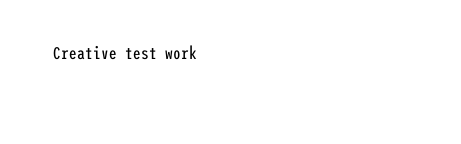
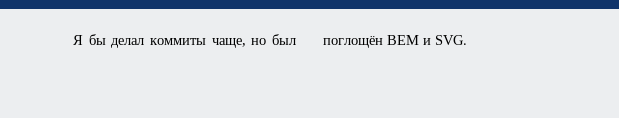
[53,45,197,60] Creative test work -> [73,34,467,48] Я бы делал коммиты чаще, но был поглощён BEM и SVG.

